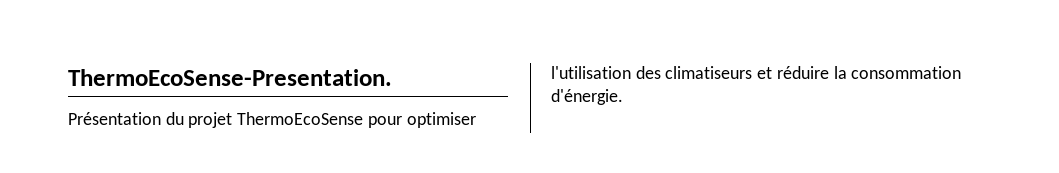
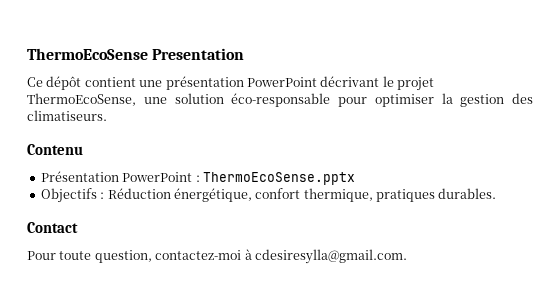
[68,69,392,86] [68,112,476,128] [551,66,962,79] [551,89,623,105] ThermoEcoSense-Presentation. // Présentation du projet ThermoEcoSense pour optimiser l'utilisation des climatiseurs et réduire la consommation d'énergie. -> [27,48,245,60] [27,76,434,91] [27,93,533,107] [27,110,107,121] [27,144,83,155] [40,171,355,185] [40,188,497,203] [27,222,78,233] [27,249,407,264] ThermoEcoSense Presentation // Ce dépôt contient une présentation PowerPoint décrivant le projet ThermoEcoSense, une solution éco-responsable pour optimiser la gestion des climatiseurs. // Contenu // Présentation PowerPoint : ThermoEcoSense.pptx // Objectifs : Réduction énergétique, confort thermique, pratiques durables. // Contact // Pour toute question, contactez-moi à cdesiresylla@gmail.com.

